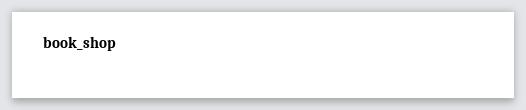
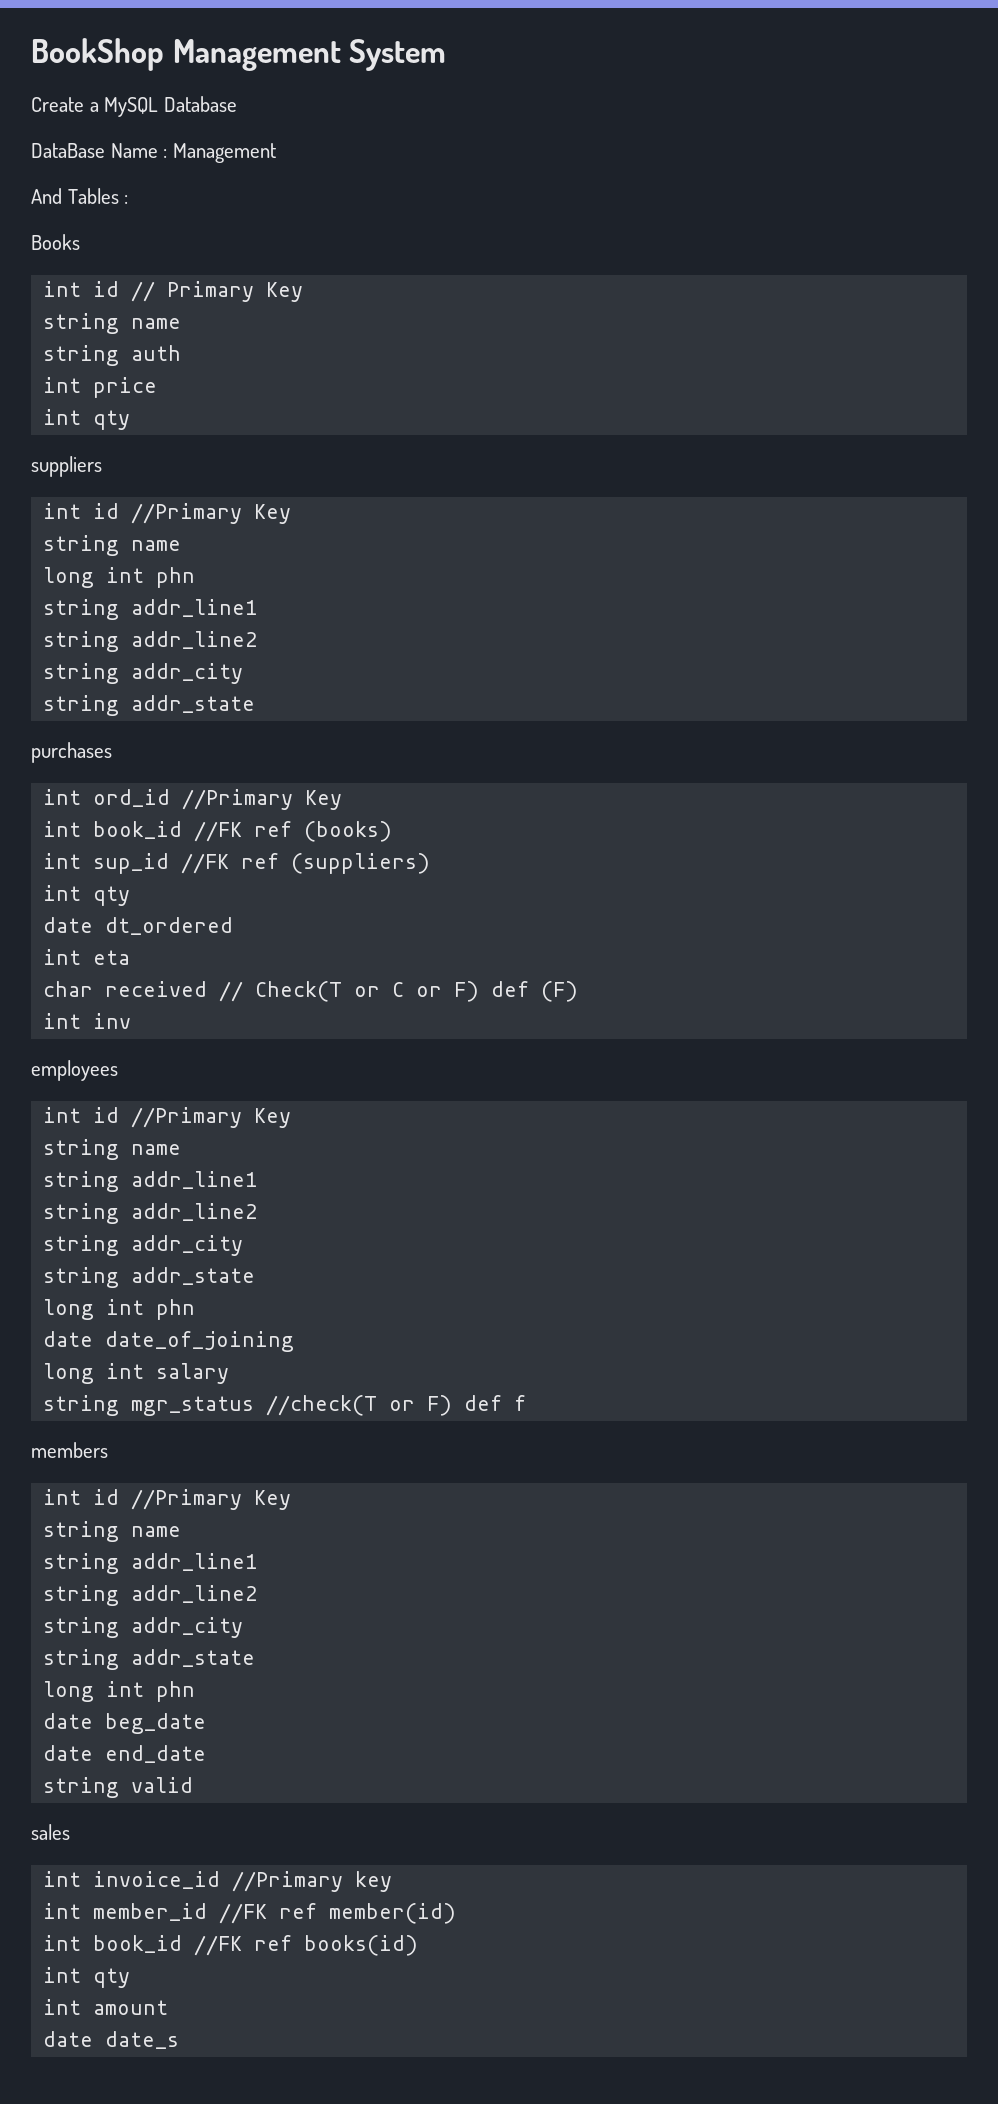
[43,36,116,51] book_shop -> [31,38,447,71] [31,96,237,117] [31,143,276,163] [31,188,129,204] [31,234,80,250] [43,281,304,302] [43,313,182,334] [43,345,182,366] [43,377,158,398] [43,409,131,430] [31,456,102,477] [43,503,292,524] [43,535,182,556] [43,567,196,588] [43,599,258,620] [43,631,258,652] [43,663,244,684] [43,695,256,716] [31,742,112,763] [43,789,343,810] [43,821,393,842] [43,853,431,874] [43,885,131,906] [43,917,234,935] [43,949,131,965] [43,981,579,1002] [43,1013,132,1029] [31,1060,118,1081] [43,1107,292,1128] [43,1139,182,1160] [43,1171,258,1192] [43,1203,258,1224] [43,1235,244,1256] [43,1267,256,1288] [43,1299,196,1320] [43,1331,295,1352] [43,1363,230,1384] [43,1395,527,1416] [31,1442,108,1458] [43,1489,292,1510] [43,1521,182,1542] [43,1553,258,1574] [43,1585,258,1606] [43,1617,244,1638] [43,1649,256,1670] [43,1681,196,1702] [43,1713,207,1734] [43,1745,207,1763] [43,1777,194,1798] [31,1824,70,1840] [43,1871,393,1892] [43,1903,457,1924] [43,1935,419,1956] [43,1967,131,1988] [43,1999,169,2015] [43,2031,180,2049] BookShop Management System // Create a MySQL Database // DataBase Name : Management // And Tables : // Books // int id // Primary Key // string name // string auth // int price // int qty // suppliers // int id //Primary Key // string name // long int phn // string addr_line1 // string addr_line2 // string addr_city // string addr_state // purchases // int ord_id //Primary Key // int book_id //FK ref (books) // int sup_id //FK ref (suppliers) // int qty // date dt_ordered // int eta // char received // Check(T or C or F) def (F) // int inv // employees // int id //Primary Key // string name // string addr_line1 // string addr_line2 // string addr_city // string addr_state // long int phn // date date_of_joining // long int salary // string mgr_status //check(T or F) def f // members // int id //Primary Key // string name // string addr_line1 // string addr_line2 // string addr_city // string addr_state // long int phn // date beg_date // date end_date // string valid // sales // int invoice_id //Primary key // int member_id //FK ref member(id) // int book_id //FK ref books(id) // int qty // int amount // date date_s

